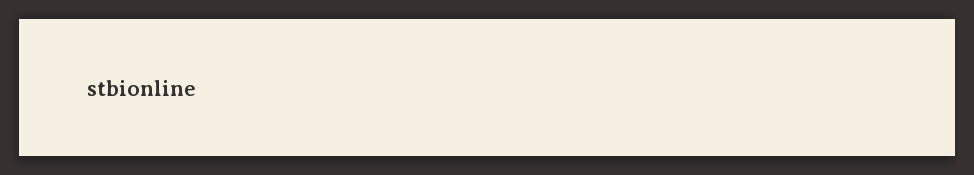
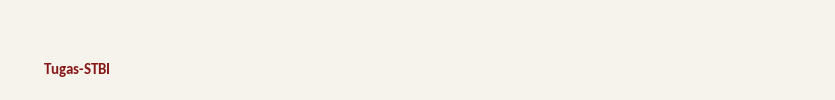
[87,80,196,96] stbionline -> [44,63,110,77] Tugas-STBI

